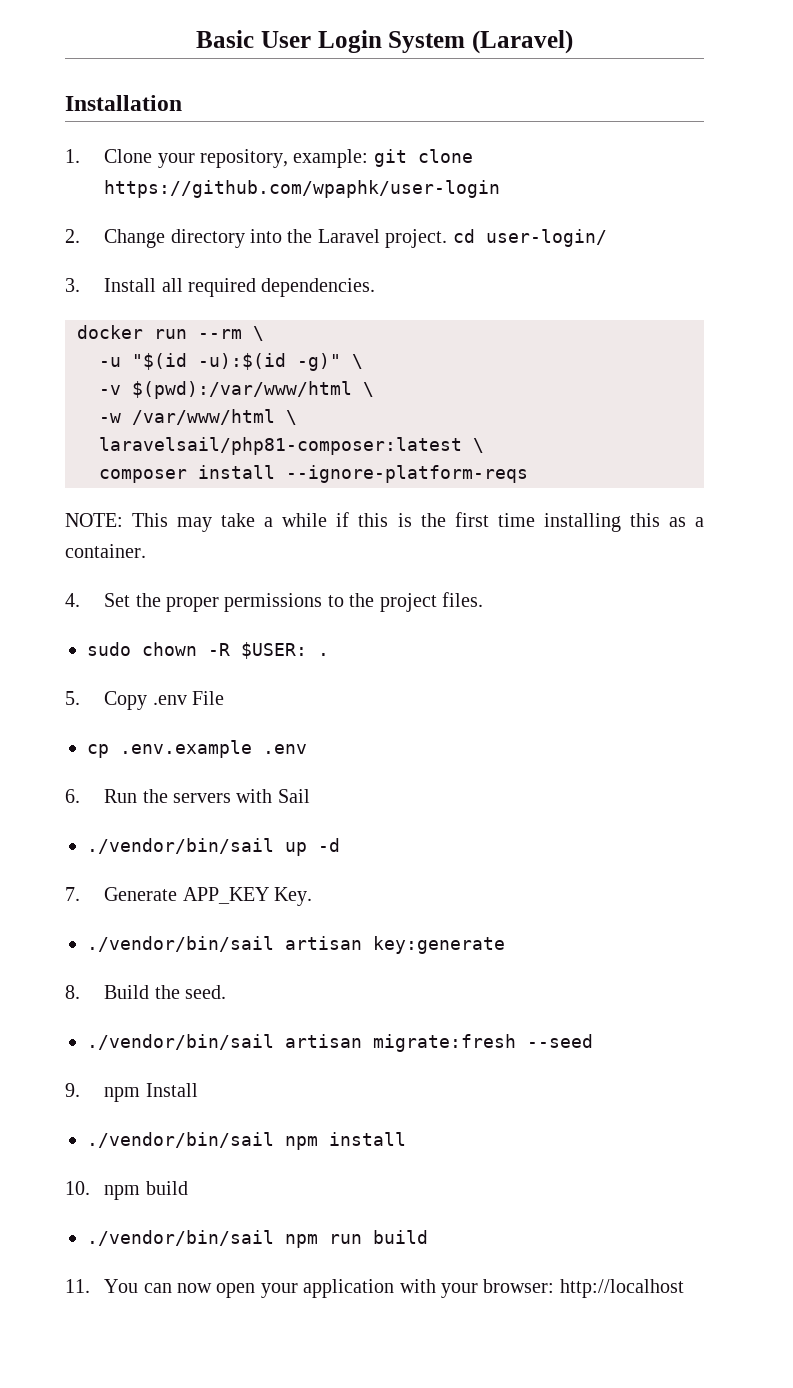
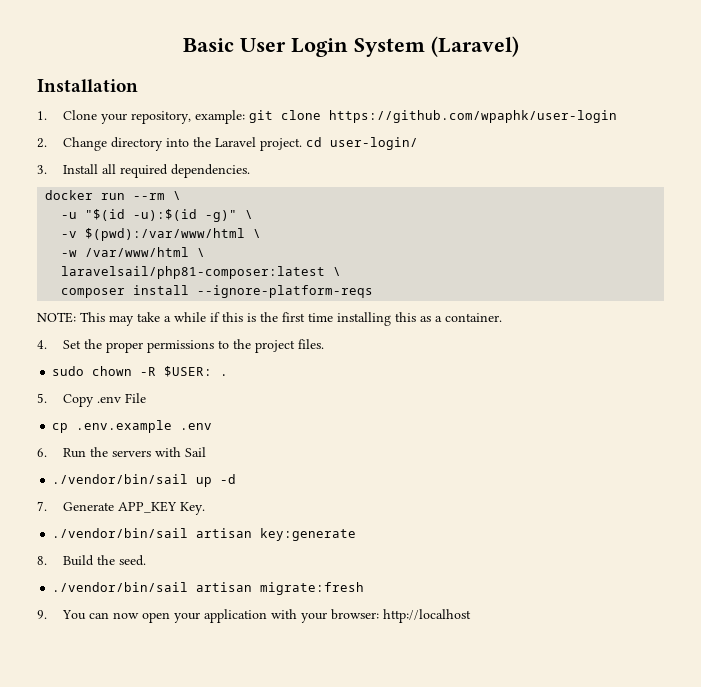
[527,1034,593,1048] [65,1083,198,1102] [87,1132,406,1150] [65,1181,188,1200] [87,1230,428,1248] [65,1279,90,1293] --seed // 9. npm Install // ./vendor/bin/sail npm install // 10. npm build // ./vendor/bin/sail npm run build // 11. -> [37,610,47,619] // 9.

